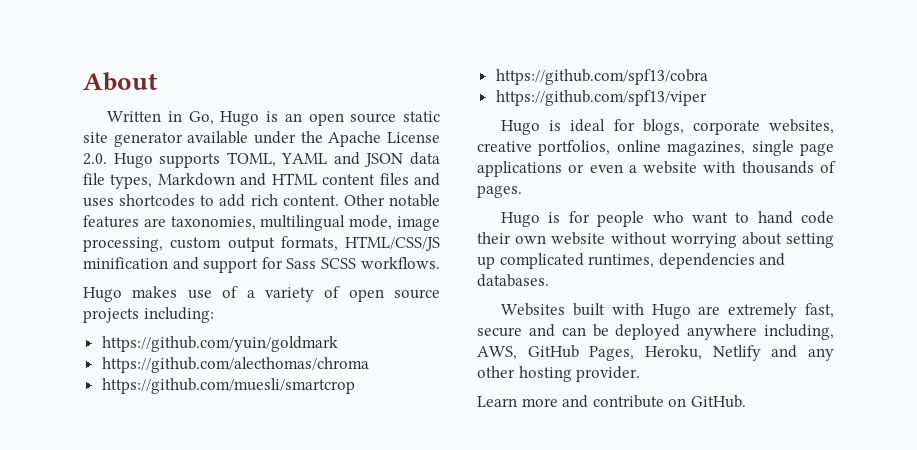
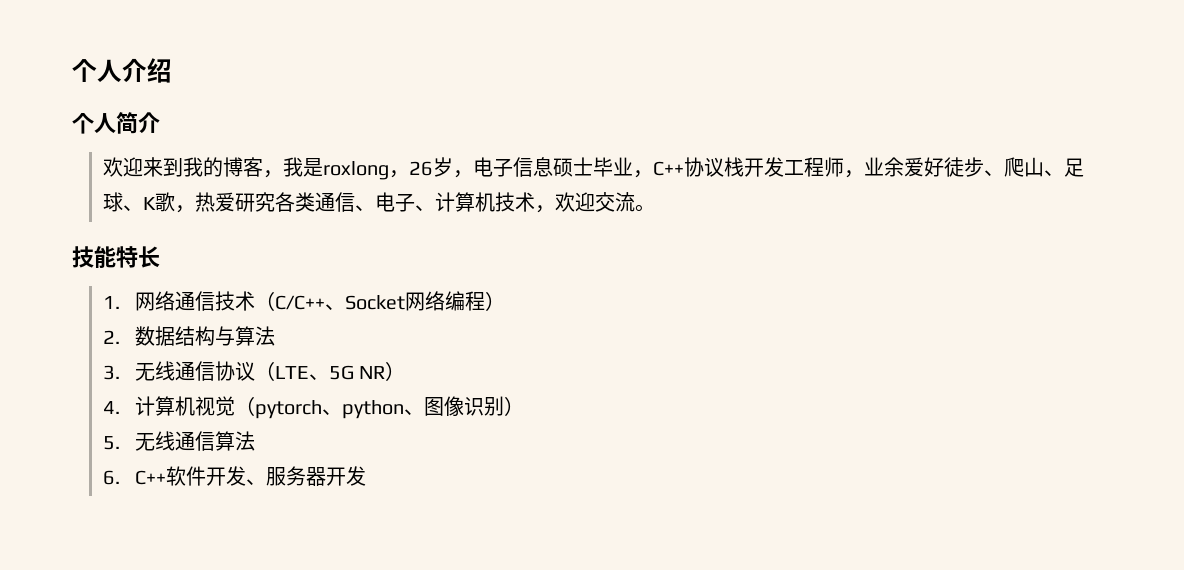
[83,72,158,91] [107,111,440,126] [83,131,440,147] [83,152,440,168] [83,173,440,189] [83,194,440,207] [83,215,441,231] [83,236,440,252] [83,257,440,273] [83,286,440,302] [83,307,214,323] [101,336,338,352] [101,357,369,373] [101,378,355,394] [495,69,708,85] [495,90,707,106] [501,119,834,135] [477,140,834,156] [477,161,836,177] [477,185,522,198] [501,211,834,227] [477,232,834,248] [477,253,786,269] [477,274,549,287] [501,303,834,319] [477,324,834,340] [477,345,834,361] [477,366,641,382] [477,395,746,408] About // Written in Go, Hugo is an open source static site generator available under the Apache License 2.0. Hugo supports TOML, YAML and JSON data file types, Markdown and HTML content files and uses shortcodes to add rich content. Other notable features are taxonomies, multilingual mode, image processing, custom output formats, HTML/CSS/JS minification and support for Sass SCSS workflows. // Hugo makes use of a variety of open source projects including: // https://github.com/yuin/goldmark // https://github.com/alecthomas/chroma // https://github.com/muesli/smartcrop // https://github.com/spf13/cobra // https://github.com/spf13/viper // Hugo is ideal for blogs, corporate websites, creative portfolios, online magazines, single page applications or even a website with thousands of pages. // Hugo is for people who want to hand code their own website without worrying about setting up complicated runtimes, dependencies and databases. // Websites built with Hugo are extremely fast, secure and can be deployed anywhere including, AWS, GitHub Pages, Heroku, Netlify and any other hosting provider. // Learn more and contribute on GitHub. -> [72,58,172,83] [72,112,160,134] [103,157,1085,180] [103,192,656,213] [72,246,160,268] [103,291,505,311] [103,326,275,346] [103,361,406,381] [103,396,524,419] [103,431,255,451] [103,466,366,486] 个人介绍 // 个人简介 // 欢迎来到我的博客，我是roxlong，26岁，电子信息硕士毕业，C++协议栈开发工程师，业余爱好徒步、爬山、足球、K歌，热爱研究各类通信、电子、计算机技术，欢迎交流。 // 技能特长 // 1.网络通信技术（C/C++、Socket网络编程） // 2.数据结构与算法 // 3.无线通信协议（LTE、5G NR） // 4.计算机视觉（pytorch、python、图像识别） // 5.无线通信算法 // 6. C++软件开发、服务器开发

